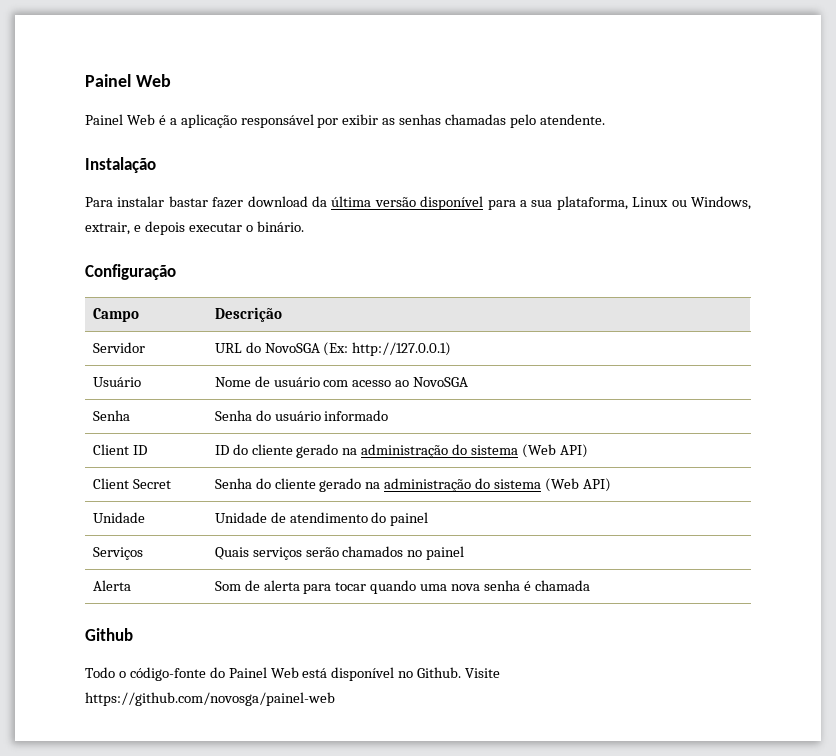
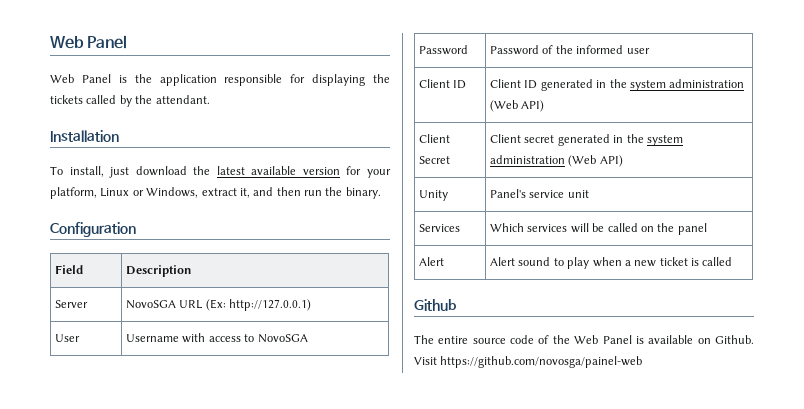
[85,74,171,87] [85,114,605,128] [85,157,156,173] [85,196,751,210] [85,221,304,235] [85,264,176,280] [92,308,139,322] [214,307,282,322] [92,342,145,353] [214,342,452,356] [92,377,141,387] [214,376,469,387] [92,410,130,421] [214,410,389,421] [92,444,147,455] [214,444,588,458] [92,478,171,489] [214,478,611,492] [92,512,145,523] [214,512,429,526] [92,547,143,560] [214,546,465,560] [92,580,131,591] [214,580,590,594] [85,628,133,641] [85,667,501,681] Painel Web // Painel Web é a aplicação responsável por exibir as senhas chamadas pelo atendente. // Instalação // Para instalar bastar fazer download da última versão disponível para a sua plataforma, Linux ou Windows, extrair, e depois executar o binário. // Configuração // Campo | Descrição // Servidor | URL do NovoSGA (Ex: http://127.0.0.1) // Usuário | Nome de usuário com acesso ao NovoSGA // Senha | Senha do usuário informado // Client ID | ID do cliente gerado na administração do sistema (Web API) // Client Secret | Senha do cliente gerado na administração do sistema (Web API) // Unidade | Unidade de atendimento do painel // Serviços | Quais serviços serão chamados no painel // Alerta | Som de alerta para tocar quando uma nova senha é chamada // Github // Todo o código-fonte do Painel Web está disponível no Github. Visite -> [50,35,128,49] [50,74,390,86] [50,95,210,107] [50,130,119,142] [50,166,391,178] [50,187,381,199] [50,222,136,237] [55,265,84,274] [126,265,193,277] [55,300,89,308] [126,299,312,311] [55,334,81,342] [126,333,308,343] [419,45,469,55] [490,45,650,55] [419,79,467,89] [490,79,745,91] [490,100,545,112] [419,134,451,143] [419,156,451,164] [490,134,683,146] [490,155,623,167] [419,190,449,201] [490,189,589,198] [419,224,461,232] [490,223,707,235] [419,257,445,266] [490,257,733,269] [414,299,456,311] [414,335,754,344] [414,357,437,365] Web Panel // Web Panel is the application responsible for displaying the tickets called by the attendant. // Installation // To install, just download the latest available version for your platform, Linux or Windows, extract it, and then run the binary. // Configuration // Field | Description // Server | NovoSGA URL (Ex: http://127.0.0.1) // User | Username with access to NovoSGA // Password | Password of the informed user // Client ID | Client ID generated in the system administration (Web API) // Client Secret | Client secret generated in the system administration (Web API) // Unity | Panel's service unit // Services | Which services will be called on the panel // Alert | Alert sound to play when a new ticket is called // Github // The entire source code of the Web Panel is available on Github. Visit

